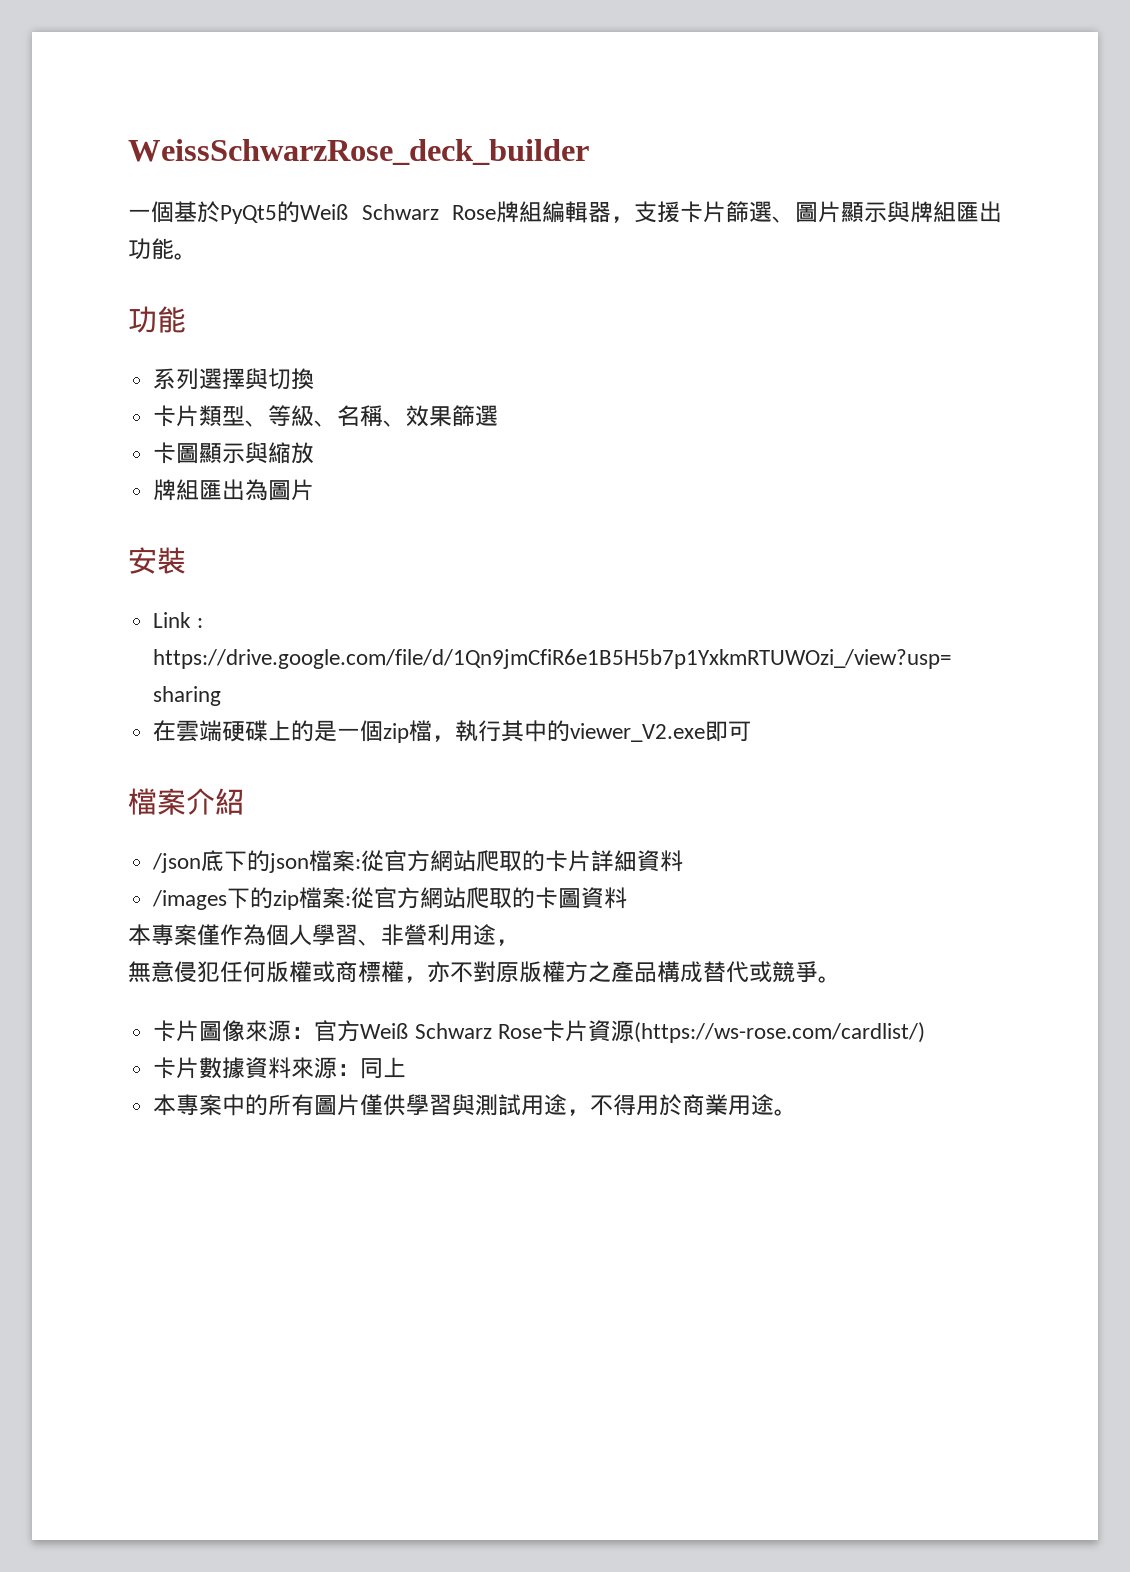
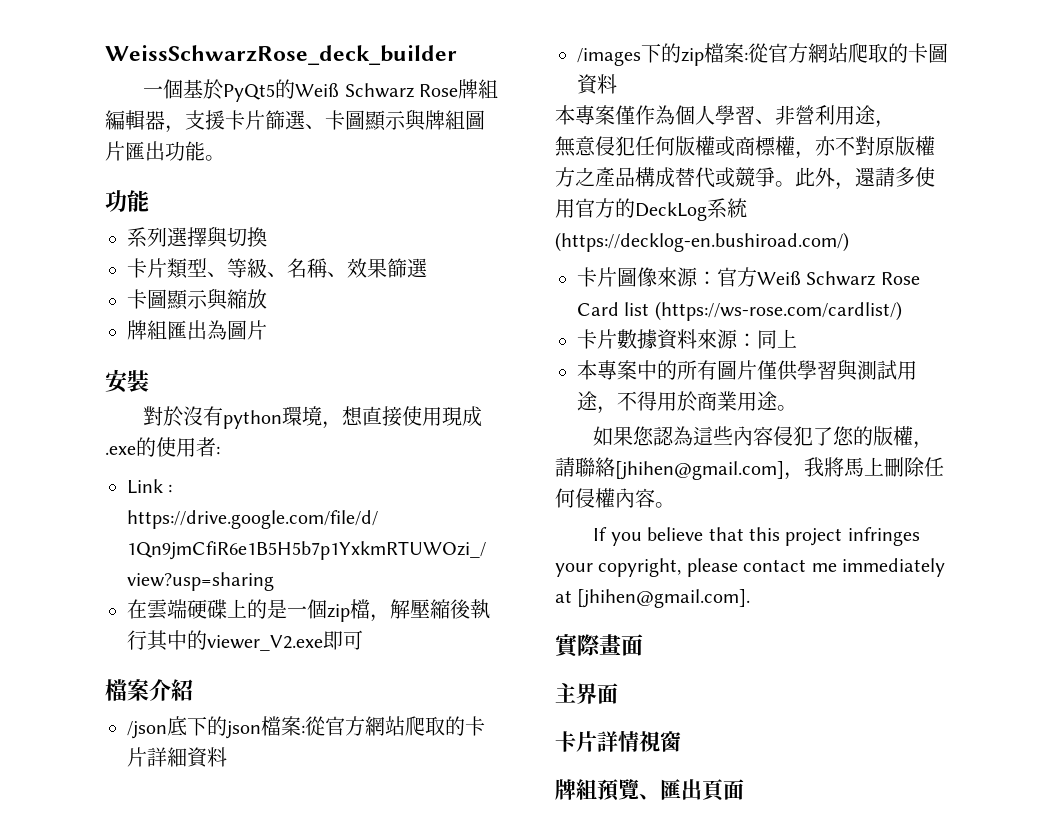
[795,201,841,223] 圖片 -> [325,110,365,130] 卡圖
(956, 212) none -> [465,110,485,130] [105,141,125,161] 圖片
(186, 560) none -> [143,406,483,429] [105,437,220,457] // 對於沒有python環境，想直接使用現成.exe的使用者:
(456, 738) none -> [390,599,471,619] 解壓縮後
(841, 979) none -> [795,167,935,190] [555,198,747,221] [555,232,849,252] 此外，還請多使用官方的DeckLog系統(https://decklog-en.bushiroad.com/)
[541,1020,634,1042] 卡片資源 -> [577,302,650,316] Card list
(798, 1112) none -> [593,426,934,449] [555,457,944,480] [555,488,675,508] [593,527,920,546] [555,558,945,577] [555,589,751,608] [555,634,643,658] [555,683,618,704] [555,731,681,752] [555,779,744,802] // 如果您認為這些內容侵犯了您的版權，請聯絡[jhihen@gmail.com]，我將馬上刪除任何侵權內容。 // If you believe that this project infringes your copyright, please contact me immediately at [jhihen@gmail.com]. // 實際畫面 // 主界面 // 卡片詳情視窗 // 牌組預覽、匯出頁面

